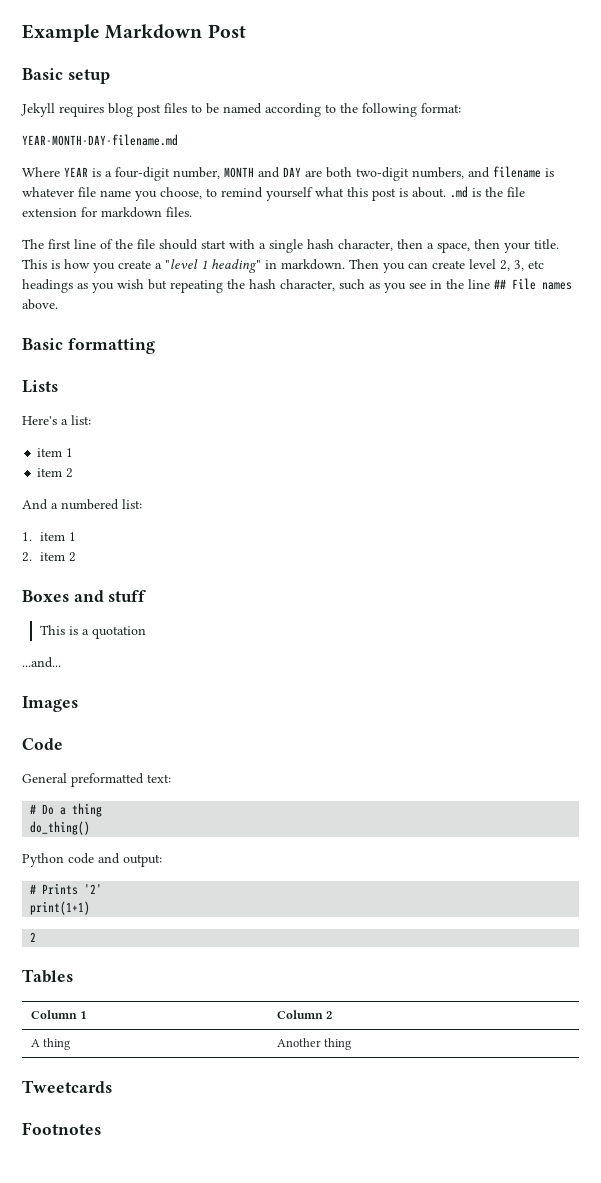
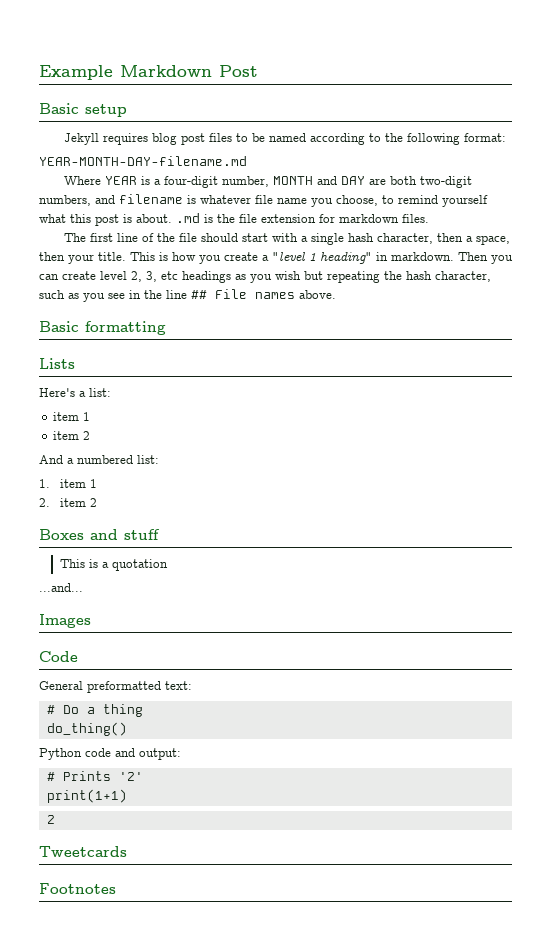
[22,969,73,983] [30,1010,87,1019] [276,1010,333,1019] [30,1038,71,1050] [276,1038,352,1050] // Tables // Column 1 | Column 2 // A thing | Another thing -> (55, 819) none

